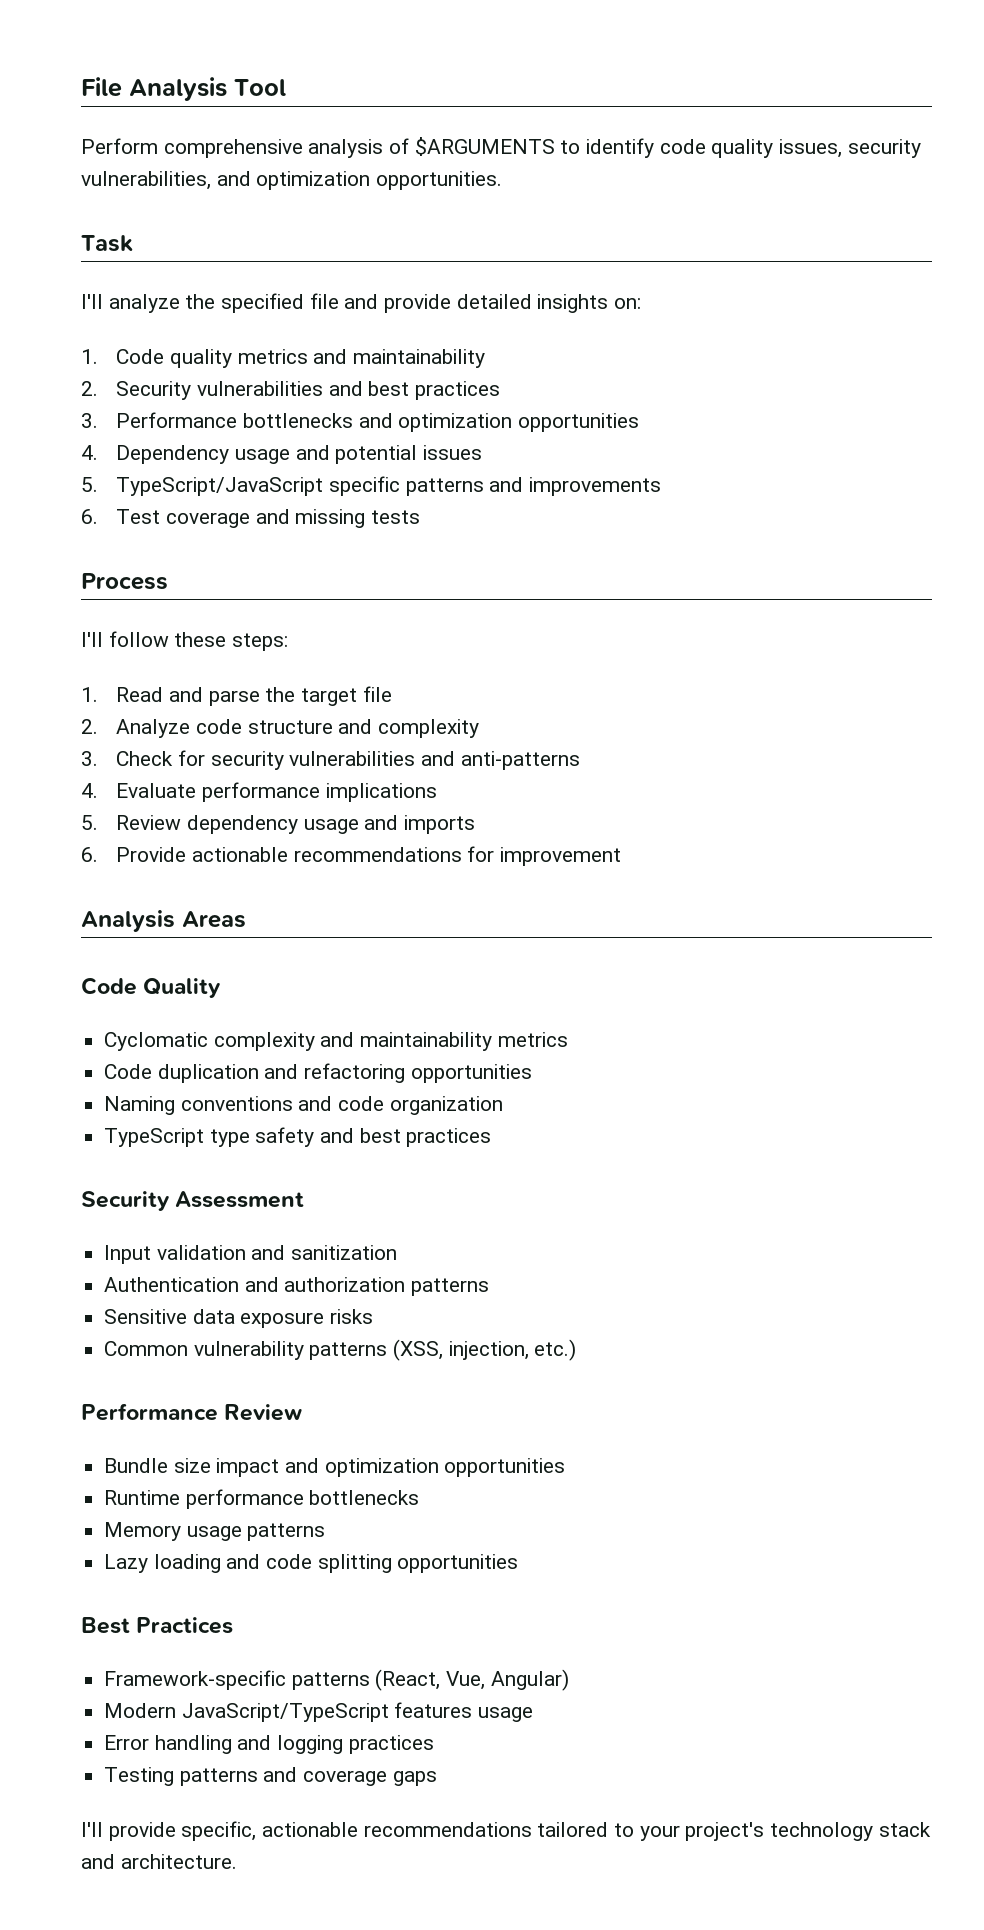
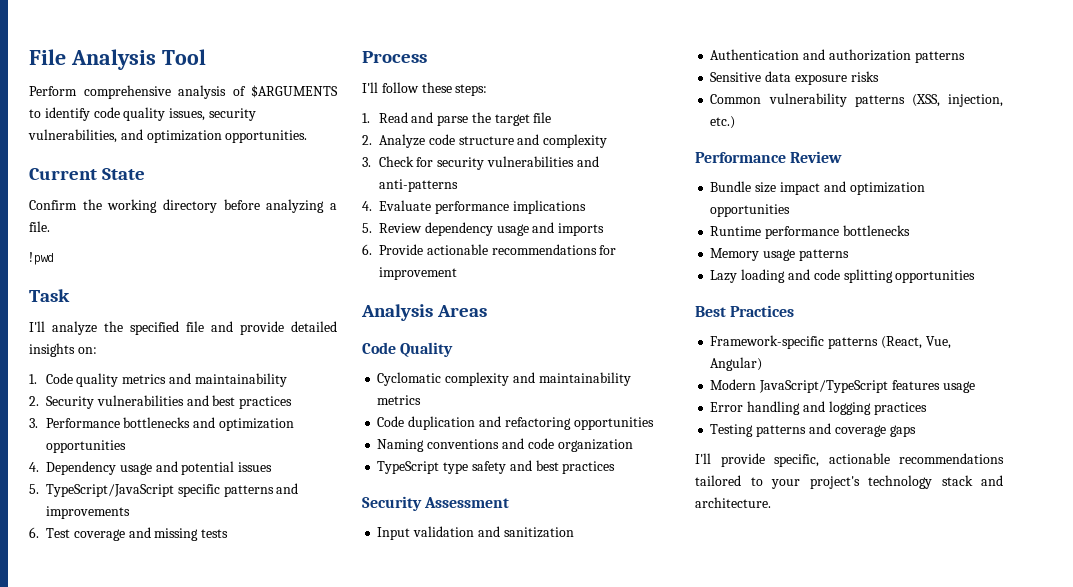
(503, 180) none -> [29,168,146,180] [29,199,337,213] [29,221,50,232] [29,252,54,265] // Current State // Confirm the working directory before analyzing a file. // !pwd

